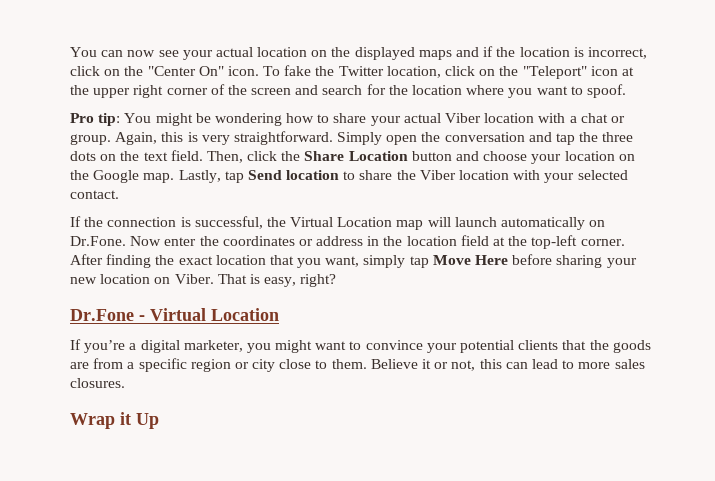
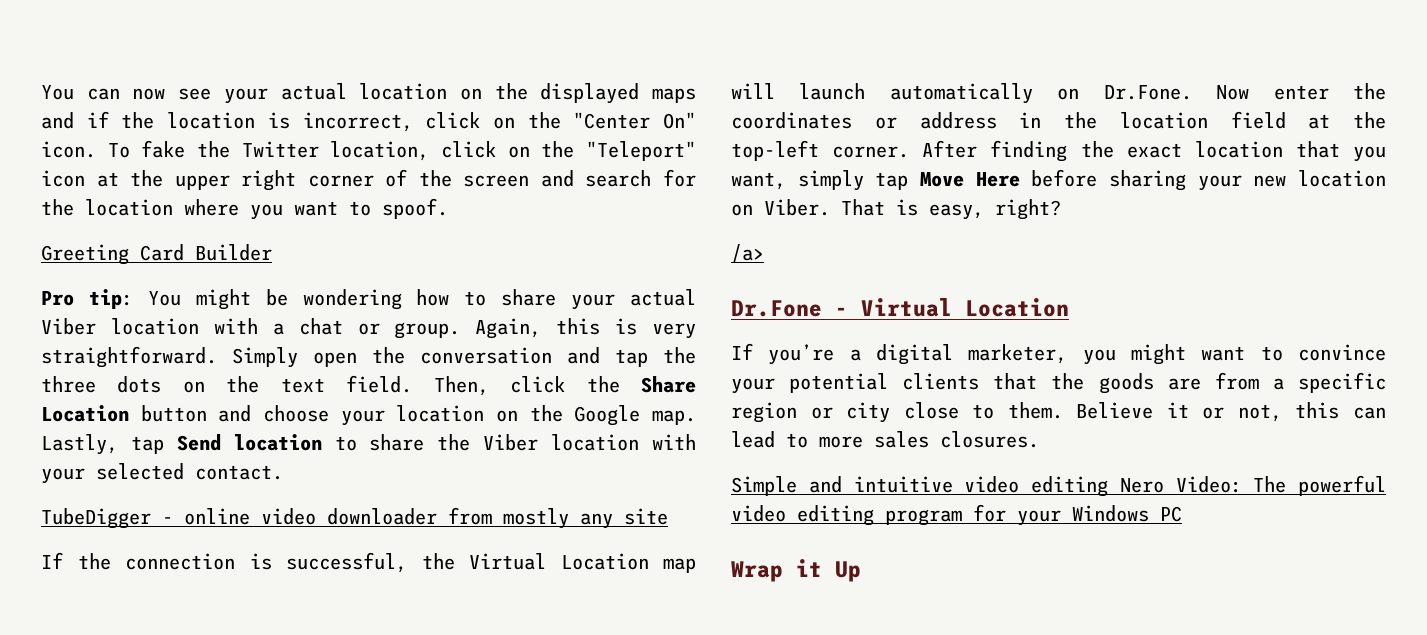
(626, 91) none -> [41,244,272,265] // Greeting Card Builder
(119, 194) none -> [41,507,668,529] // TubeDigger - online video downloader from mostly any site
(337, 280) none -> [731,244,764,263] // /a>
(125, 383) none -> [731,475,1386,497] [731,504,1182,526] // Simple and intuitive video editing Nero Video: The powerful video editing program for your Windows PC

